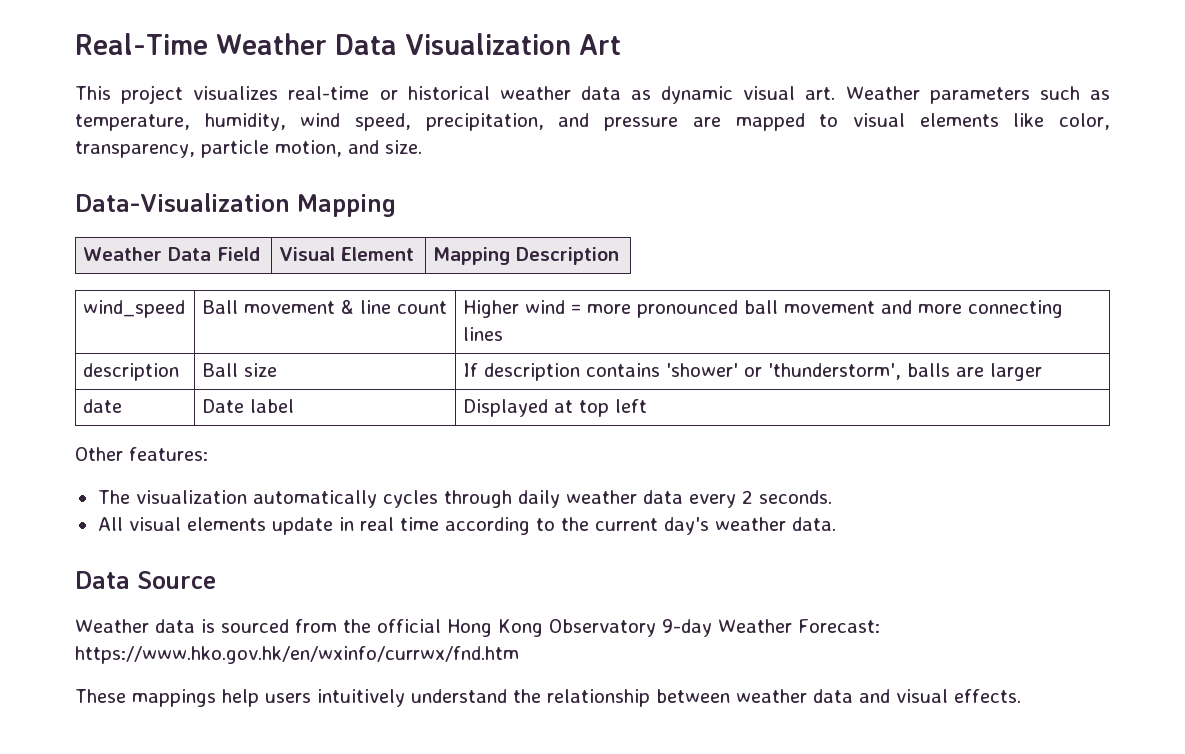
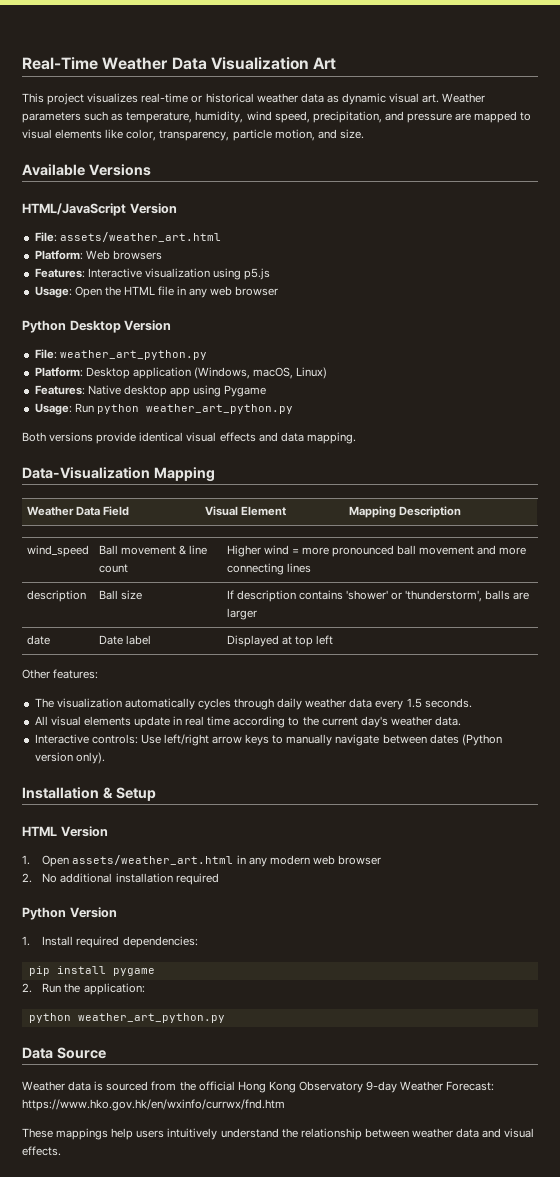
(422, 147) none -> [22,164,151,176] [22,203,177,216] [34,232,221,242] [34,250,162,260] [34,268,271,280] [34,286,279,298] [22,320,172,333] [34,349,207,360] [34,367,328,379] [34,385,267,397] [34,403,293,415] [22,432,356,444] // Available Versions // HTML/JavaScript Version // File: assets/weather_art.html // Platform: Web browsers // Features: Interactive visualization using p5.js // Usage: Open the HTML file in any web browser // Python Desktop Version // File: weather_art_python.py // Platform: Desktop application (Windows, macOS, Linux) // Features: Native desktop app using Pygame // Usage: Run python weather_art_python.py // Both versions provide identical visual effects and data mapping.
[741,490,753,504] 2 -> [406,698,422,708] 1.5
(836, 524) none -> [34,734,502,746] [34,752,105,764] [22,787,156,801] [22,826,108,837] [22,855,381,867] [22,873,219,885] [22,907,117,920] [22,936,198,948] [28,966,155,976] [22,983,145,995] [28,1013,225,1023] // Interactive controls: Use left/right arrow keys to manually navigate between dates (Python version only). // Installation & Setup // HTML Version // 1. Open assets/weather_art.html in any modern web browser // 2. No additional installation required // Python Version // 1. Install required dependencies: // pip install pygame // 2. Run the application: // python weather_art_python.py

